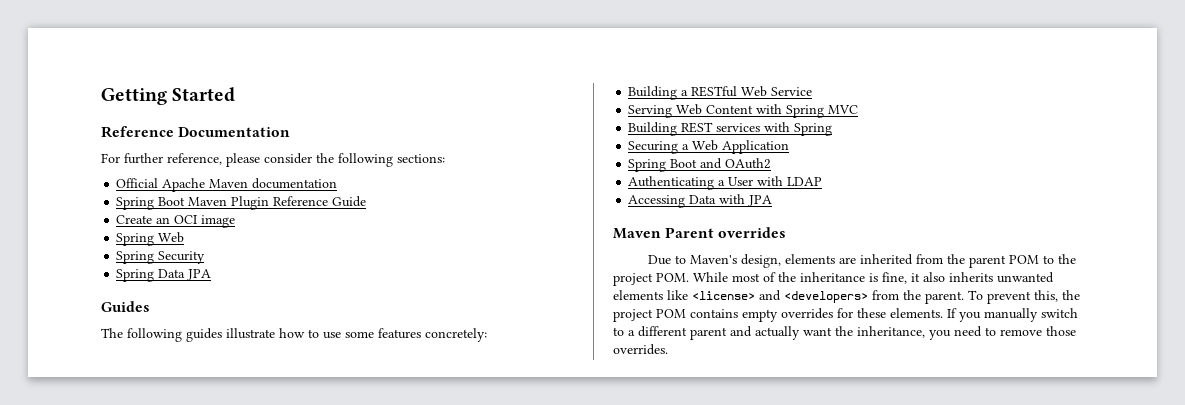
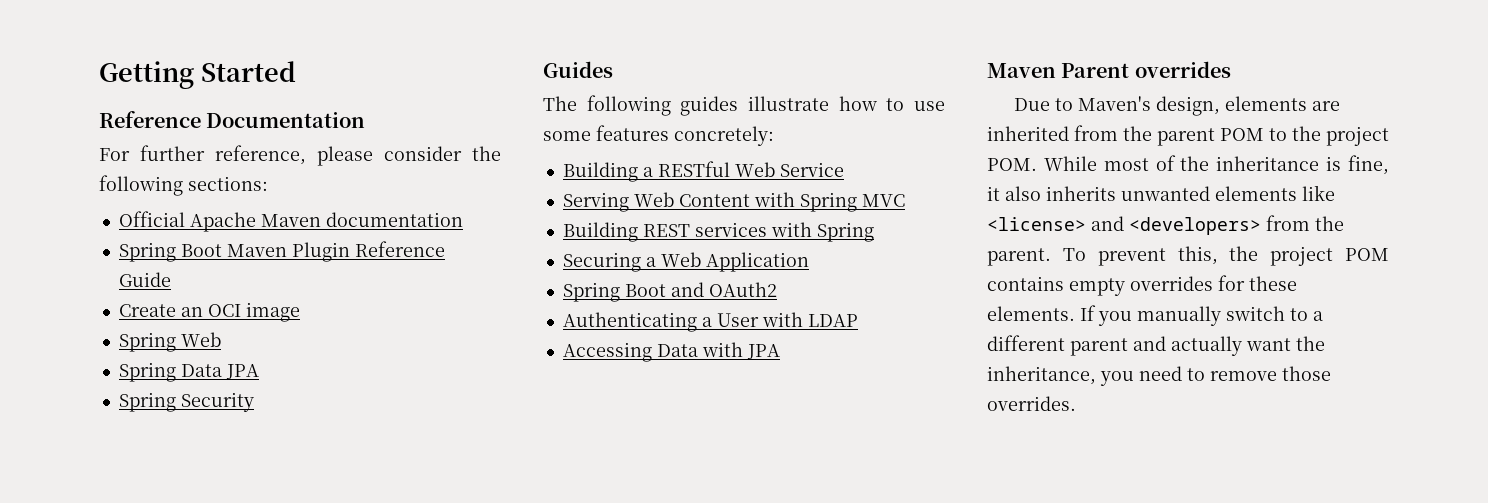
[158,251,206,264] [116,269,212,282] Security // Spring Data JPA -> [180,364,259,380] [118,392,254,412] Data JPA // Spring Security

